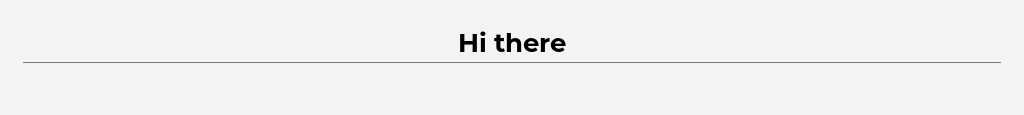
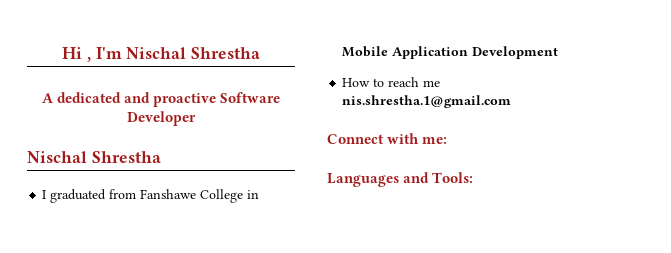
[494,33,567,52] there -> [86,47,260,62] [41,92,281,107] [127,111,196,126] [27,151,161,163] [42,189,260,203] [342,46,559,59] [342,77,441,87] [342,95,512,108] [327,133,448,144] [327,172,474,187] , I'm Nischal Shrestha // A dedicated and proactive Software Developer // Nischal Shrestha // I graduated from Fanshawe College in Mobile Application Development // How to reach me nis.shrestha.1@gmail.com // Connect with me: // Languages and Tools:

